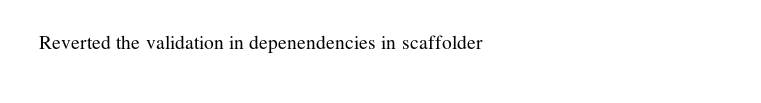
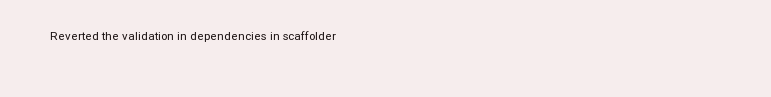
[249,35,377,54] depenendencies -> [190,32,267,42] dependencies

